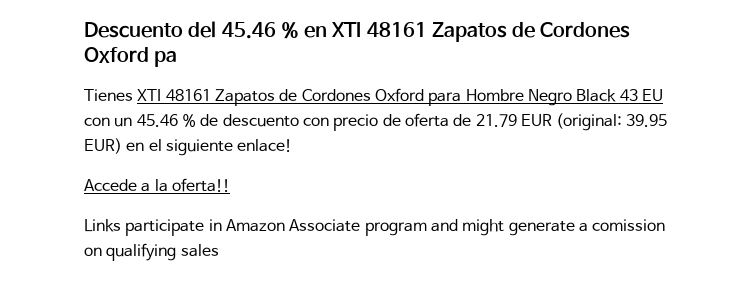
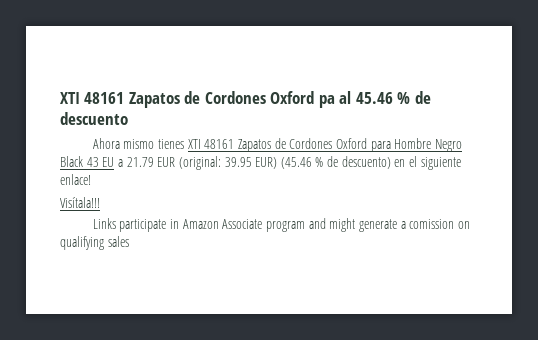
[84,21,328,39] Descuento del 45.46 % en -> (60, 98) none
[84,89,133,101] // Tienes -> [339,91,431,104] [60,112,128,125] [92,138,185,149] al 45.46 % de descuento // Ahora mismo tienes
[84,113,472,131] con un 45.46 % de descuento con precio de oferta de -> [117,159,123,167] a
(122, 146) none -> [280,156,391,169] (45.46 % de descuento)
[84,178,230,192] Accede a la oferta!! -> [60,197,100,208] Visítala!!!

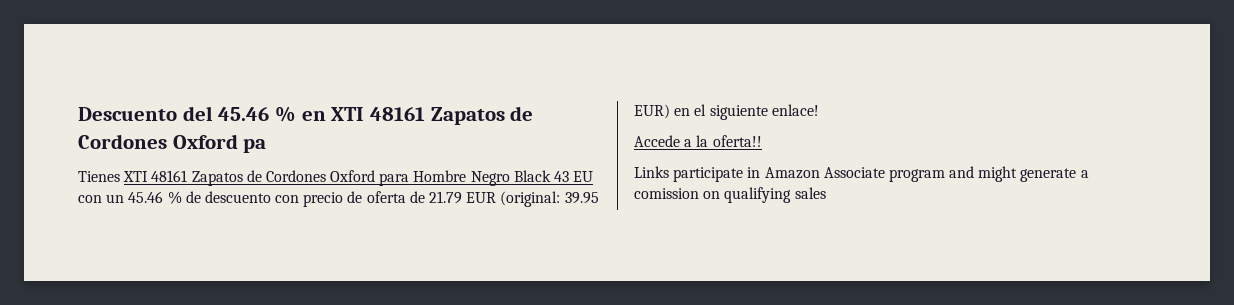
(60, 98) none -> [78,106,326,122] Descuento del 45.46 % en
[339,91,431,104] [60,112,128,125] [92,138,185,149] al 45.46 % de descuento // Ahora mismo tienes -> [78,171,120,182] // Tienes
[117,159,123,167] a -> [78,191,425,207] con un 45.46 % de descuento con precio de oferta de
[280,156,391,169] (45.46 % de descuento) -> (670, 111) none
[60,197,100,208] Visítala!!! -> [634,135,762,147] Accede a la oferta!!

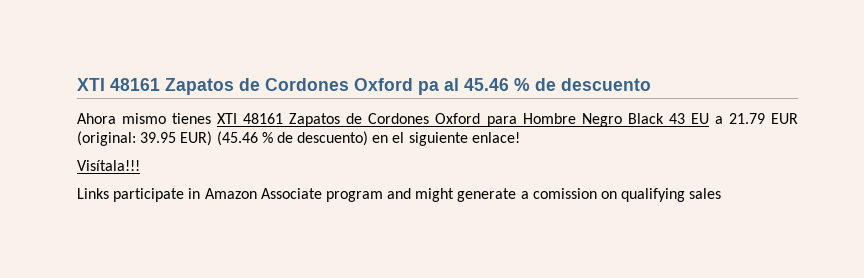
[78,106,326,122] Descuento del 45.46 % en -> (77, 84) none
[78,171,120,182] // Tienes -> [444,78,651,91] [77,113,212,124] al 45.46 % de descuento // Ahora mismo tienes
[78,191,425,207] con un 45.46 % de descuento con precio de oferta de -> [714,116,723,124] a
(670, 111) none -> [216,131,369,146] (45.46 % de descuento)
[634,135,762,147] Accede a la oferta!! -> [77,160,140,171] Visítala!!!

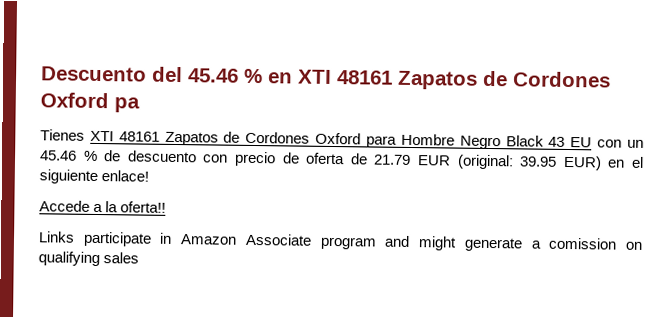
(77, 84) none -> [41,66,293,84] Descuento del 45.46 % en
[444,78,651,91] [77,113,212,124] al 45.46 % de descuento // Ahora mismo tienes -> [40,129,85,141] // Tienes
[714,116,723,124] a -> [597,139,645,148] [40,150,368,167] con un 45.46 % de descuento con precio de oferta de
[216,131,369,146] (45.46 % de descuento) -> (602, 163) none
[77,160,140,171] Visítala!!! -> [39,200,167,213] Accede a la oferta!!

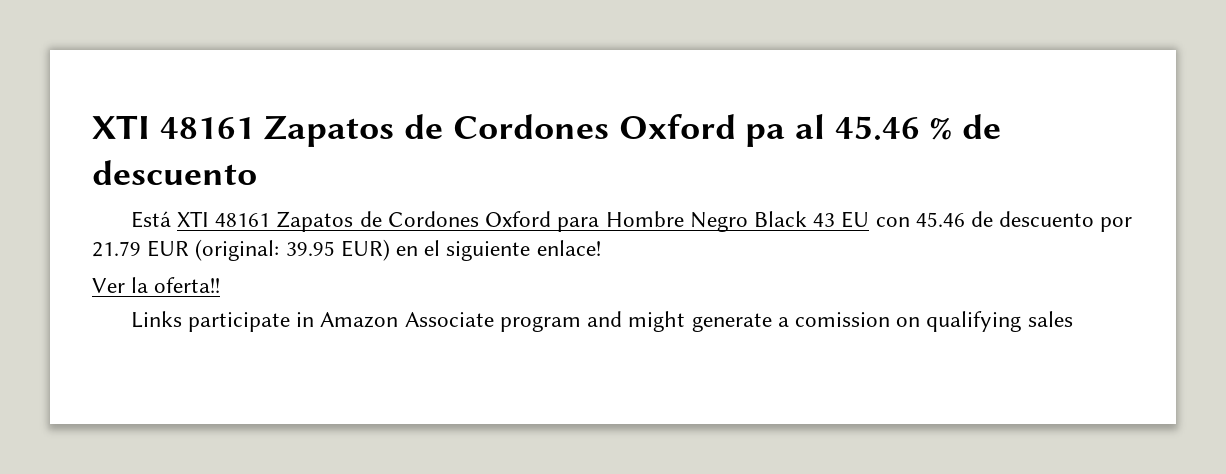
[41,66,293,84] Descuento del 45.46 % en -> (92, 127) none
[40,129,85,141] // Tienes -> [795,114,1002,140] [92,160,257,185] [130,211,171,228] al 45.46 % de descuento // Está
[627,139,645,148] [40,150,368,167] un 45.46 % de descuento con precio de oferta de -> [915,211,1133,232] 45.46 de descuento por
[39,200,104,213] Accede a -> [92,278,125,293] Ver

